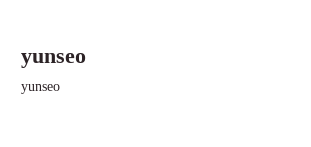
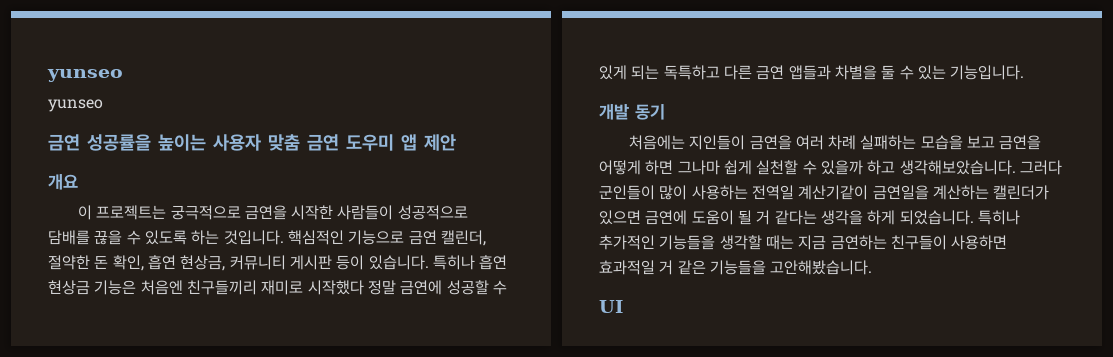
(60, 89) none -> [48,134,456,151] [48,174,78,190] [77,205,468,220] [48,230,486,246] [48,255,508,271] [48,280,507,295] [599,65,1025,80] [599,104,665,120] [628,135,1042,150] [599,160,1062,175] [599,185,1050,200] [599,210,1020,225] [599,235,1008,250] [599,260,873,275] [599,300,623,313] // 금연 성공률을 높이는 사용자 맞춤 금연 도우미 앱 제안 // 개요 // 이 프로젝트는 궁극적으로 금연을 시작한 사람들이 성공적으로 담배를 끊을 수 있도록 하는 것입니다. 핵심적인 기능으로 금연 캘린더, 절약한 돈 확인, 흡연 현상금, 커뮤니티 게시판 등이 있습니다. 특히나 흡연 현상금 기능은 처음엔 친구들끼리 재미로 시작했다 정말 금연에 성공할 수 있게 되는 독특하고 다른 금연 앱들과 차별을 둘 수 있는 기능입니다. // 개발 동기 // 처음에는 지인들이 금연을 여러 차례 실패하는 모습을 보고 금연을 어떻게 하면 그나마 쉽게 실천할 수 있을까 하고 생각해보았습니다. 그러다 군인들이 많이 사용하는 전역일 계산기같이 금연일을 계산하는 캘린더가 있으면 금연에 도움이 될 거 같다는 생각을 하게 되었습니다. 특히나 추가적인 기능들을 생각할 때는 지금 금연하는 친구들이 사용하면 효과적일 거 같은 기능들을 고안해봤습니다. // UI

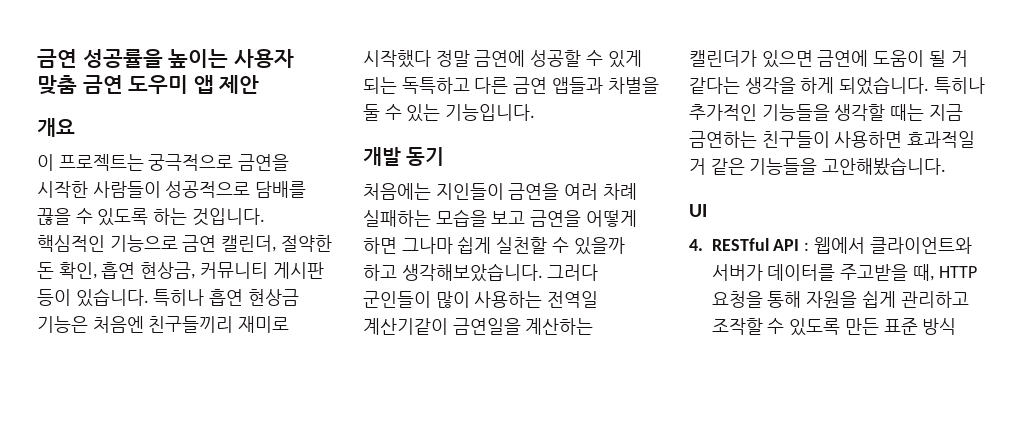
[47,69,123,82] [48,99,103,112] yunseo // yunseo // -> (37, 58) none
(623, 306) none -> [689,237,972,254] [711,264,977,281] [711,291,969,308] [711,318,957,336] // 4. RESTful API : 웹에서 클라이언트와 서버가 데이터를 주고받을 때, HTTP 요청을 통해 자원을 쉽게 관리하고 조작할 수 있도록 만든 표준 방식

